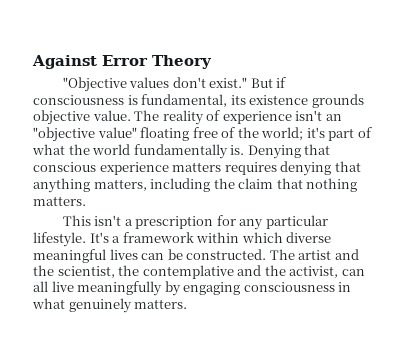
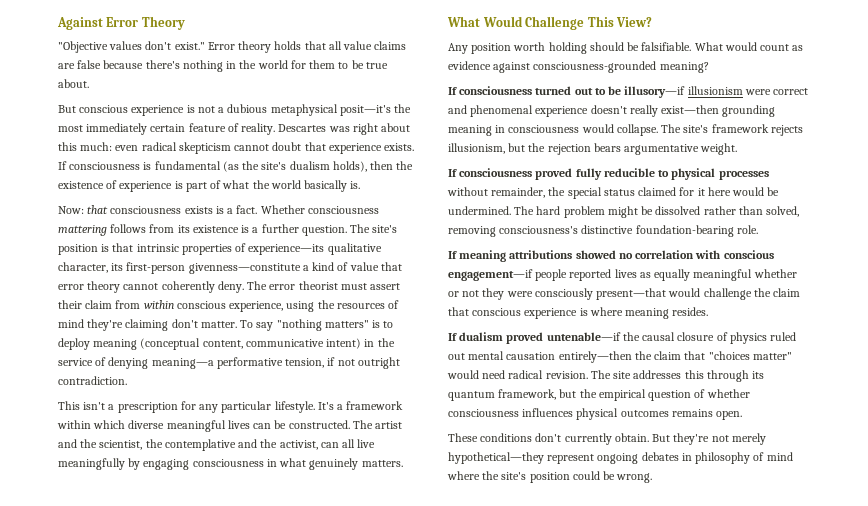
[250,77,287,88] [33,94,364,108] [33,110,342,125] [33,127,325,142] But if consciousness is fundamental, its existence grounds objective value. The reality of experience isn't an "objective value" floating free of the world; it's -> [207,41,407,53] [58,60,388,72] [58,79,89,88] [58,104,412,116] [58,123,411,135] [58,142,415,154] [58,161,414,172] [58,180,183,192] Error theory holds that all value claims are false because there's nothing in the world for them to be true about. // But conscious experience is not a dubious metaphysical posit—it's the most immediately certain feature of reality. Descartes was right about this much: even radical skepticism cannot doubt that experience exists. If consciousness is fundamental (as the site's dualism holds), then the existence of experience is
[133,144,228,159] fundamentally -> [304,180,348,192] basically
[247,144,331,159] [33,161,361,176] [33,178,358,193] [33,196,86,206] Denying that conscious experience matters requires denying that anything matters, including the claim that nothing matters. -> [58,205,379,214] [58,224,398,236] [58,243,382,255] [58,262,402,274] [58,281,401,293] [58,300,400,312] [58,319,394,331] [58,338,395,350] [58,357,400,369] [58,376,127,385] // Now: that consciousness exists is a fact. Whether consciousness mattering follows from its existence is a further question. The site's position is that intrinsic properties of experience—its qualitative character, its first-person givenness—constitute a kind of value that error theory cannot coherently deny. The error theorist must assert their claim from within conscious experience, using the resources of mind they're claiming don't matter. To say "nothing matters" is to deploy meaning (conceptual content, communicative intent) in the service of denying meaning—a performative tension, if not outright contradiction.
(188, 304) none -> [447,16,653,30] [448,42,804,54] [448,61,709,73] [448,86,809,98] [448,105,776,117] [448,124,803,136] [448,143,738,155] [448,168,769,180] [447,187,780,199] [448,206,800,218] [448,225,758,237] [448,250,774,262] [448,269,797,281] [448,288,801,300] [448,307,709,319] [448,332,797,344] [448,351,792,363] [447,370,765,382] [448,389,750,401] [448,408,743,420] [448,433,766,445] [448,452,793,464] [447,471,653,483] // What Would Challenge This View? // Any position worth holding should be falsifiable. What would count as evidence against consciousness-grounded meaning? // If consciousness turned out to be illusory—if illusionism were correct and phenomenal experience doesn't really exist—then grounding meaning in consciousness would collapse. The site's framework rejects illusionism, but the rejection bears argumentative weight. // If consciousness proved fully reducible to physical processes without remainder, the special status claimed for it here would be undermined. The hard problem might be dissolved rather than solved, removing consciousness's distinctive foundation-bearing role. // If meaning attributions showed no correlation with conscious engagement—if people reported lives as equally meaningful whether or not they were consciously present—that would challenge the claim that conscious experience is where meaning resides. // If dualism proved untenable—if the causal closure of physics ruled out mental causation entirely—then the claim that "choices matter" would need radical revision. The site addresses this through its quantum framework, but the empirical question of whether consciousness influences physical outcomes remains open. // These conditions don't currently obtain. But they're not merely hypothetical—they represent ongoing debates in philosophy of mind where the site's position could be wrong.

